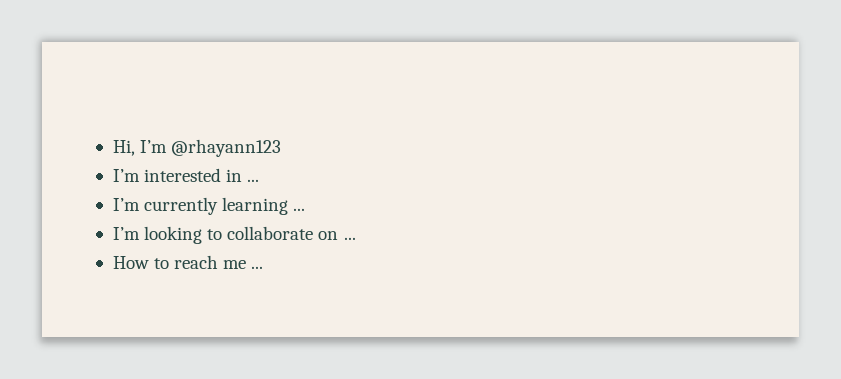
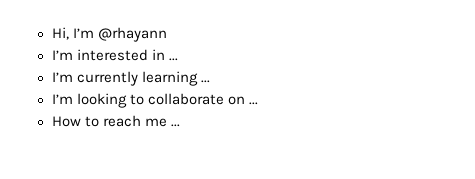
[171,139,282,157] @rhayann123 -> [97,27,167,42] @rhayann

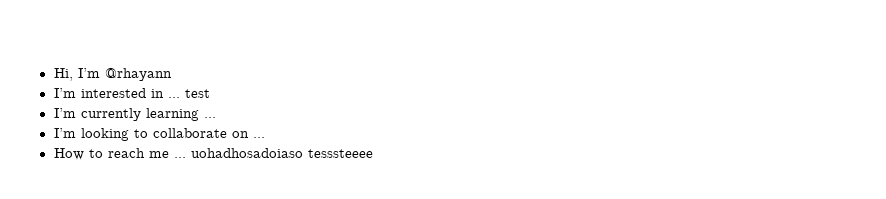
(178, 59) none -> [184,89,210,98] test
(180, 125) none -> [190,148,373,158] uohadhosadoiaso tesssteeee

